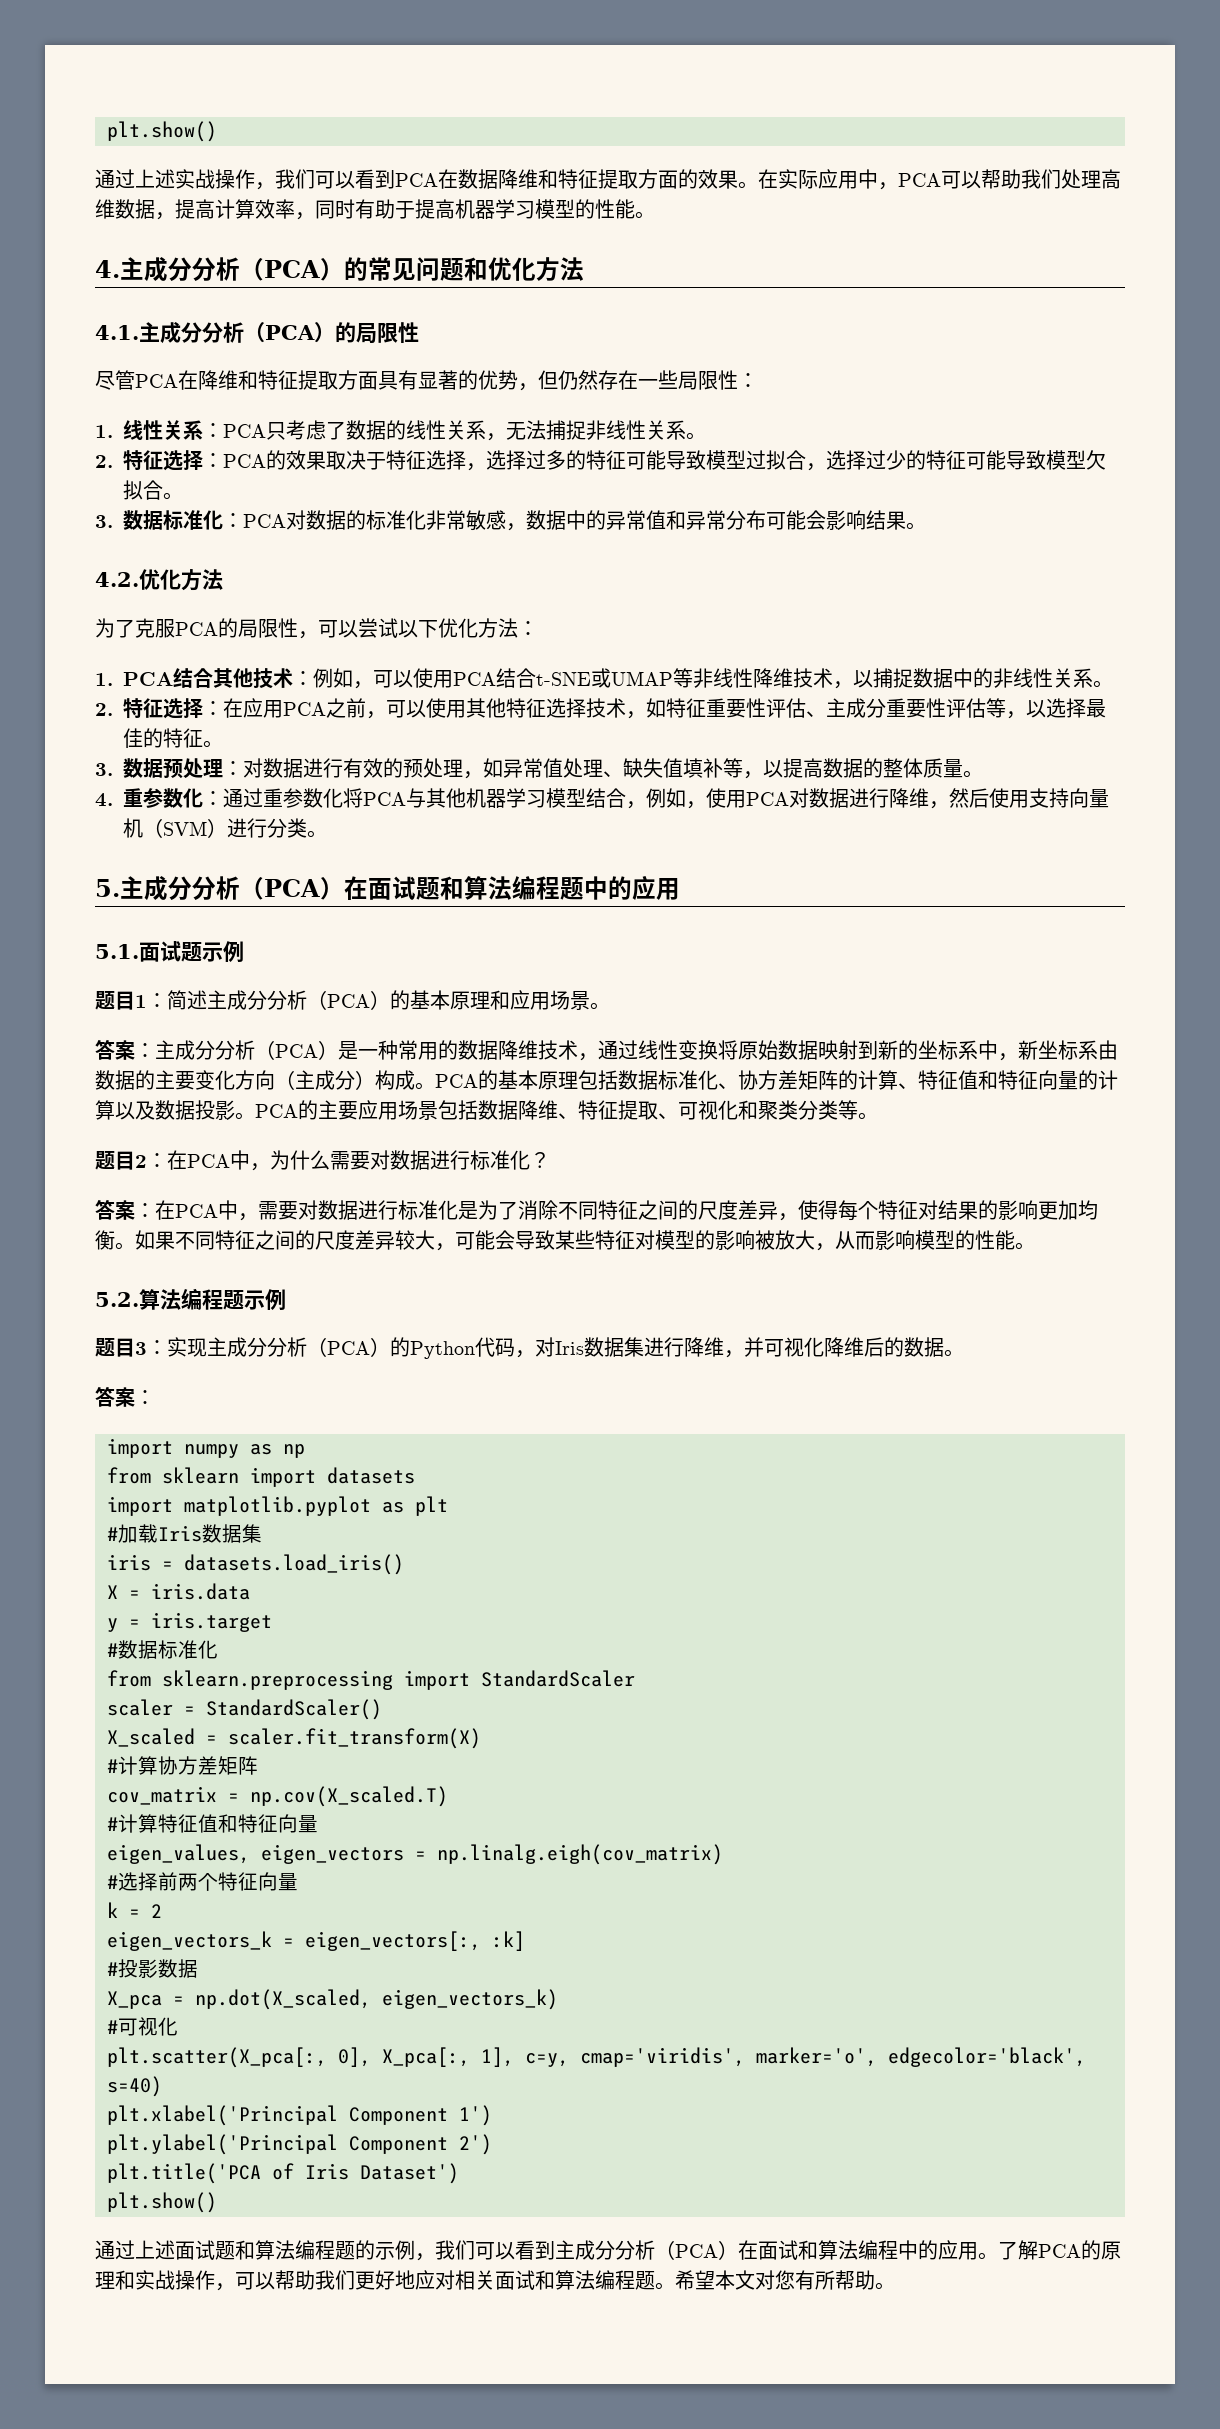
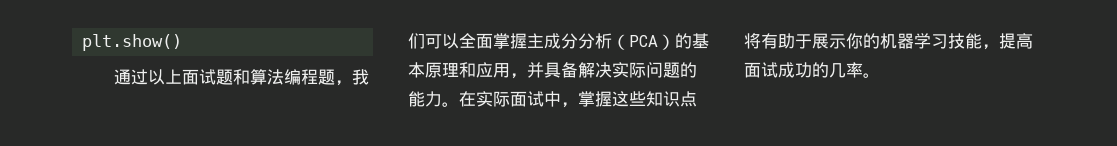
[107,121,217,142] [95,169,1121,190] [95,199,655,220] [95,257,584,282] [95,321,419,344] [95,370,758,391] [95,420,706,441] [95,450,1106,471] [123,480,183,500] [95,510,926,531] [95,569,223,591] [95,618,538,639] [95,668,1113,689] [95,698,1106,719] [123,728,223,748] [95,758,983,779] [95,788,1109,809] [123,818,327,838] [95,876,680,901] [95,941,244,962] [95,990,207,1010] plt.show() // 通过上述实战操作，我们可以看到PCA在数据降维和特征提取方面的效果。在实际应用中，PCA可以帮助我们处理高维数据，提高计算效率，同时有助于提高机器学习模型的性能。 // 4.主成分分析（PCA）的常见问题和优化方法 // 4.1.主成分分析（PCA）的局限性 // 尽管PCA在降维和特征提取方面具有显著的优势，但仍然存在一些局限性： // 1.线性关系：PCA只考虑了数据的线性关系，无法捕捉非线性关系。 // 2.特征选择：PCA的效果取决于特征选择，选择过多的特征可能导致模型过拟合，选择过少的特征可能导致模型欠拟合。 // 3.数据标准化：PCA对数据的标准化非常敏感，数据中的异常值和异常分布可能会影响结果。 // 4.2.优化方法 // 为了克服PCA的局限性，可以尝试以下优化方法： // 1. PCA结合其他技术：例如，可以使用PCA结合t-SNE或UMAP等非线性降维技术，以捕捉数据中的非线性关系。 // 2.特征选择：在应用PCA之前，可以使用其他特征选择技术，如特征重要性评估、主成分重要性评估等，以选择最佳的特征。 // 3.数据预处理：对数据进行有效的预处理，如异常值处理、缺失值填补等，以提高数据的整体质量。 // 4.重参数化：通过重参数化将PCA与其他机器学习模型结合，例如，使用PCA对数据进行降维，然后使用支持向量机（SVM）进行分类。 // 5.主成分分析（PCA）在面试题和算法编程题中的应用 // 5.1.面试题示例 // 题目1：简述 -> [82,34,183,51] [114,69,370,86] [408,33,527,49] plt.show() // 通过以上面试题和算法编程题，我们可以全面掌握
[550,990,610,1010] [95,1039,1118,1061] [95,1070,1118,1090] [95,1100,878,1120] [95,1150,550,1171] [95,1199,1098,1221] [95,1230,1035,1251] [95,1288,286,1310] [95,1337,964,1359] [95,1386,155,1407] [107,1438,305,1458] [107,1467,415,1487] [107,1496,448,1516] [107,1524,262,1543] [107,1554,404,1575] [107,1583,250,1600] [107,1612,272,1632] [107,1640,218,1659] [107,1670,635,1690] [107,1699,382,1720] [107,1728,481,1749] [107,1756,258,1775] [107,1786,448,1807] [107,1814,318,1833] [107,1844,723,1865] [107,1872,298,1891] [107,1902,162,1918] [107,1931,525,1951] [107,1959,198,1978] [107,1989,558,2010] [107,2017,178,2036] [107,2047,1086,2068] [107,2076,162,2097] [107,2105,492,2126] [107,2134,492,2155] [107,2163,459,2184] [107,2192,217,2213] [95,2240,1121,2261] [95,2270,875,2291] 场景。 // 答案：主成分分析（PCA）是一种常用的数据降维技术，通过线性变换将原始数据映射到新的坐标系中，新坐标系由数据的主要变化方向（主成分）构成。PCA的基本原理包括数据标准化、协方差矩阵的计算、特征值和特征向量的计算以及数据投影。PCA的主要应用场景包括数据降维、特征提取、可视化和聚类分类等。 // 题目2：在PCA中，为什么需要对数据进行标准化？ // 答案：在PCA中，需要对数据进行标准化是为了消除不同特征之间的尺度差异，使得每个特征对结果的影响更加均衡。如果不同特征之间的尺度差异较大，可能会导致某些特征对模型的影响被放大，从而影响模型的性能。 // 5.2.算法编程题示例 // 题目3：实现主成分分析（PCA）的Python代码，对Iris数据集进行降维，并可视化降维后的数据。 // 答案： // import numpy as np // from sklearn import datasets // import matplotlib.pyplot as plt // #加载Iris数据集 // iris = datasets.load_iris() // X = iris.data // y = iris.target // #数据标准化 // from sklearn.preprocessing import StandardScaler // scaler = StandardScaler() // X_scaled = scaler.fit_transform(X) // #计算协方差矩阵 // cov_matrix = np.cov(X_scaled.T) // #计算特征值和特征向量 // eigen_values, eigen_vectors = np.linalg.eigh(cov_matrix) // #选择前两个特征向量 // k = 2 // eigen_vectors_k = eigen_vectors[:, :k] // #投影数据 // X_pca = np.dot(X_scaled, eigen_vectors_k) // #可视化 // plt.scatter(X_pca[:, 0], X_pca[:, 1], c=y, cmap='viridis', marker='o', edgecolor='black', s=40) // plt.xlabel('Principal Component 1') // plt.ylabel('Principal Component 2') // plt.title('PCA of Iris Dataset') // plt.show() // 通过上述面试题和算法编程题的示例，我们可以看到主成分分析（PCA）在面试和算法编程中的应用。了解PCA的原理和实战操作，可以帮助我们更好地应对相关面试和算法编程题。希望本文对您有所帮助 -> [510,62,697,79] [408,91,697,108] [744,33,1033,50] [744,62,863,78] ，并具备解决实际问题的能力。在实际面试中，掌握这些知识点将有助于展示你的机器学习技能，提高面试成功的几率

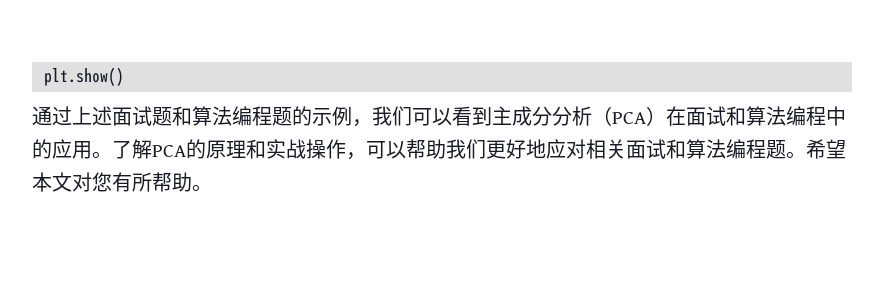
[148,69,183,85] 以上 -> [72,106,112,126] 上述
(336, 77) none -> [292,106,352,126] 的示例
[459,33,527,49] 全面掌握 -> [452,106,492,126] 看到
[675,33,709,49] [408,62,697,79] [408,91,697,108] [744,33,1033,50] [744,62,863,78] 的基本原理和应用，并具备解决实际问题的能力。在实际面试中，掌握这些知识点将有助于展示你的机器学习技能，提高面试成功的几率 -> [666,106,846,126] [32,139,846,160] [32,172,192,192] 在面试和算法编程中的应用。了解PCA的原理和实战操作，可以帮助我们更好地应对相关面试和算法编程题。希望本文对您有所帮助

